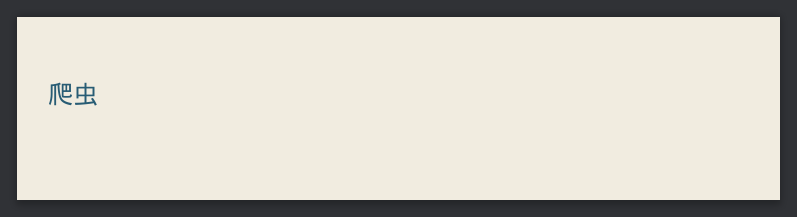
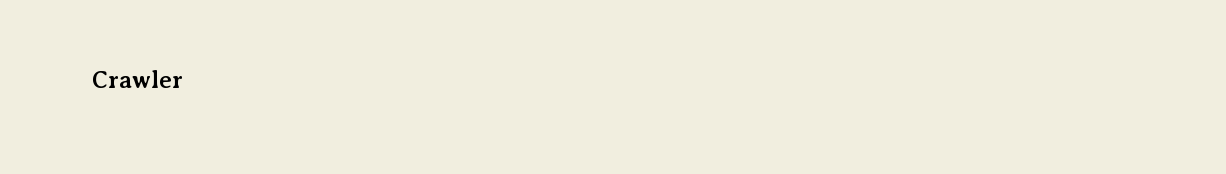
[48,82,98,106] 爬虫 -> [92,70,183,88] Crawler

